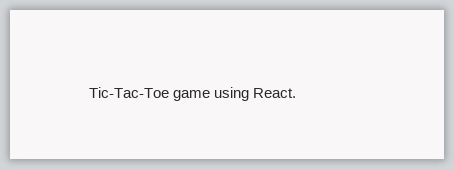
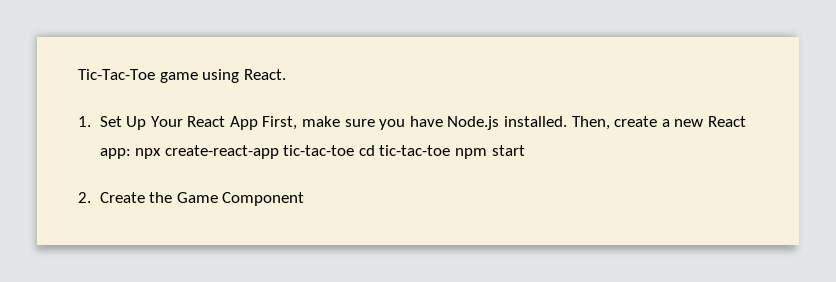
(297, 93) none -> [78,116,746,130] [99,145,525,159] [78,192,305,206] // 1. Set Up Your React App First, make sure you have Node.js installed. Then, create a new React app: npx create-react-app tic-tac-toe cd tic-tac-toe npm start // 2. Create the Game Component

